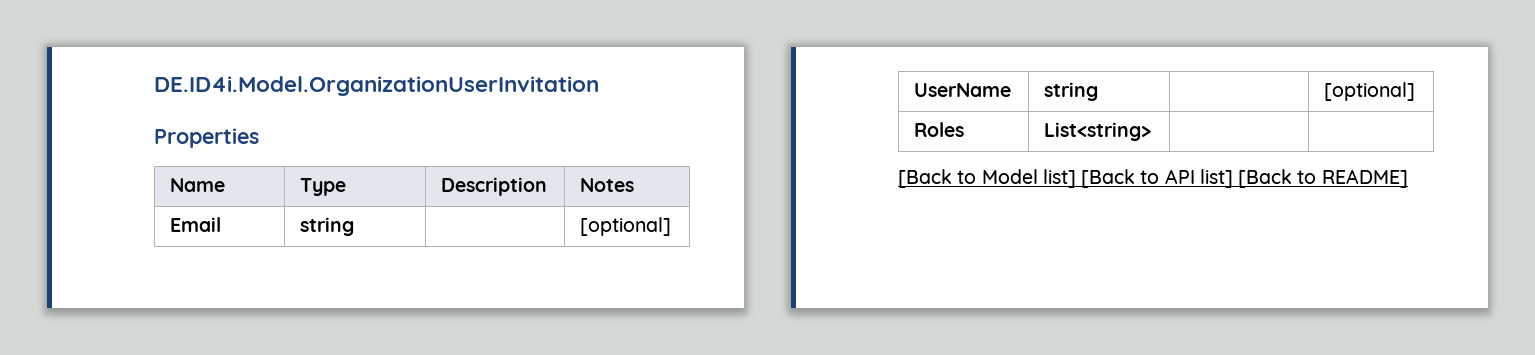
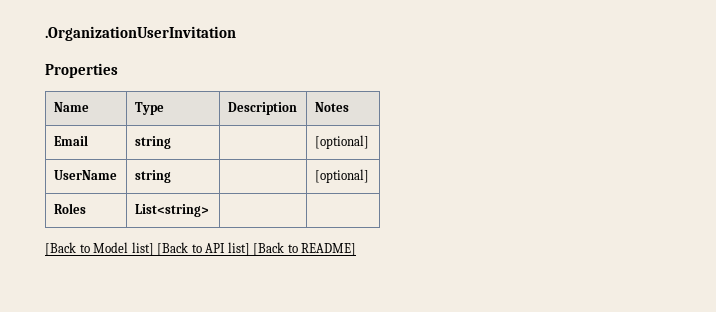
[154,76,599,96] DE.ID4i.Model.OrganizationUserInvitation -> [45,26,236,41] .OrganizationUserInvitation

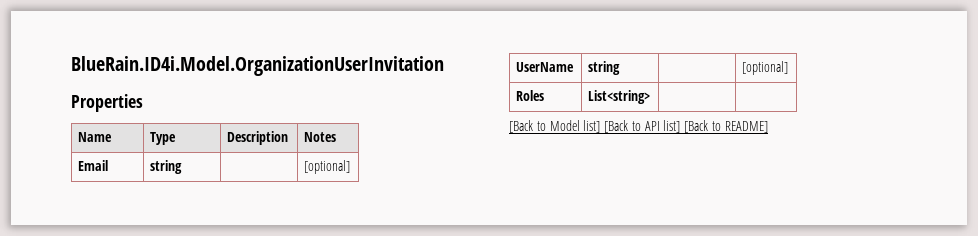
[45,26,236,41] .OrganizationUserInvitation -> [71,56,444,76] BlueRain.ID4i.Model.OrganizationUserInvitation

